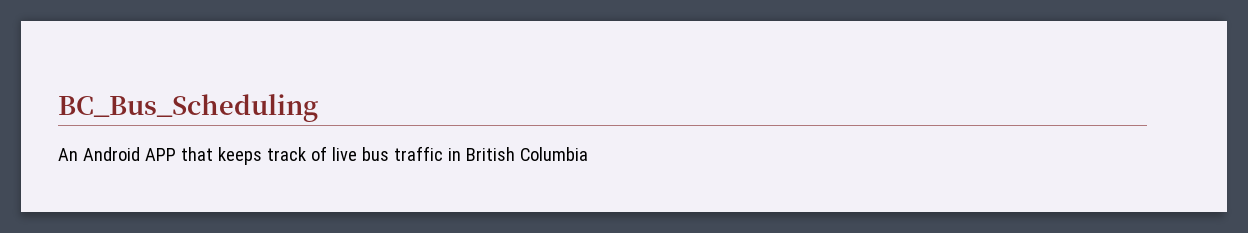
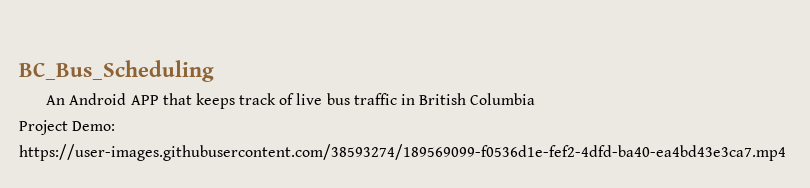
(588, 154) none -> [19,120,116,135] [19,144,786,161] // Project Demo: // https://user-images.githubusercontent.com/38593274/189569099-f0536d1e-fef2-4dfd-ba40-ea4bd43e3ca7.mp4

